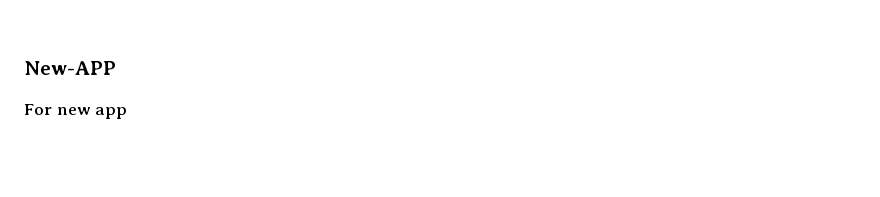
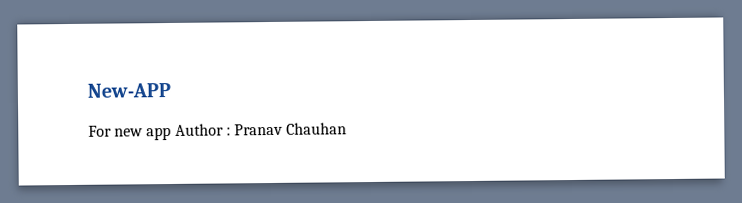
(128, 113) none -> [174,122,348,136] Author : Pranav Chauhan

